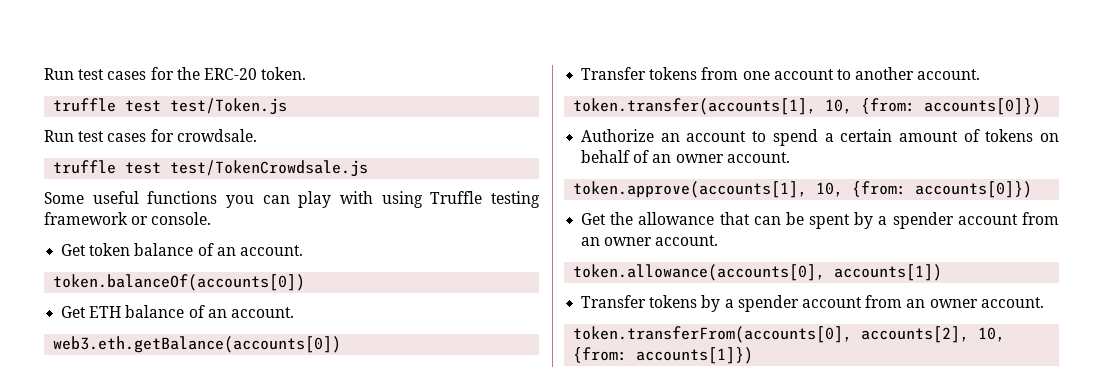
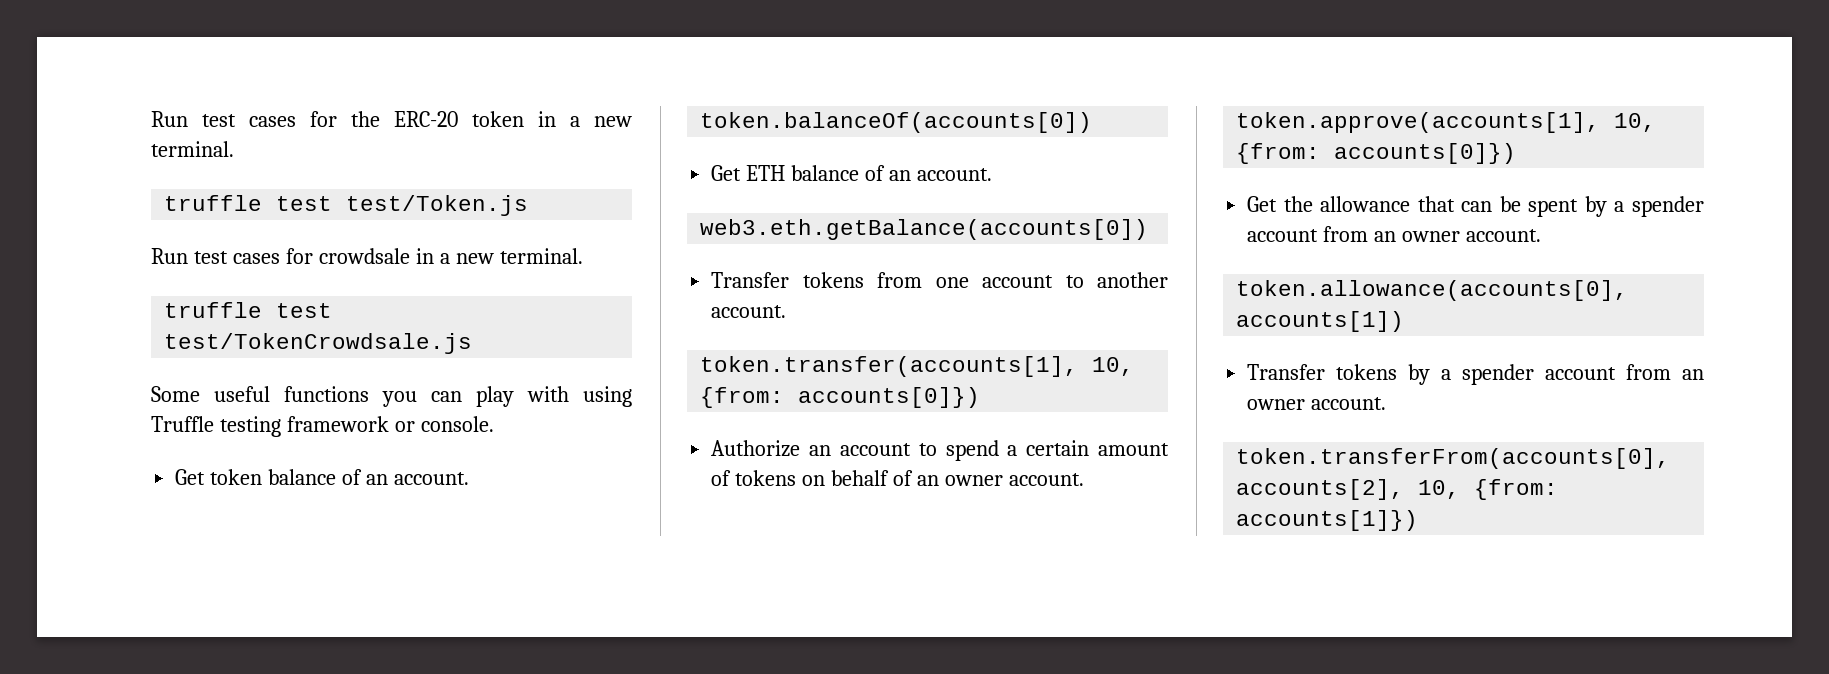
[261,67,307,80] token. -> [472,111,632,127] [151,141,234,157] token in a new terminal.
[176,129,257,142] crowdsale. -> [318,248,583,264] crowdsale in a new terminal.

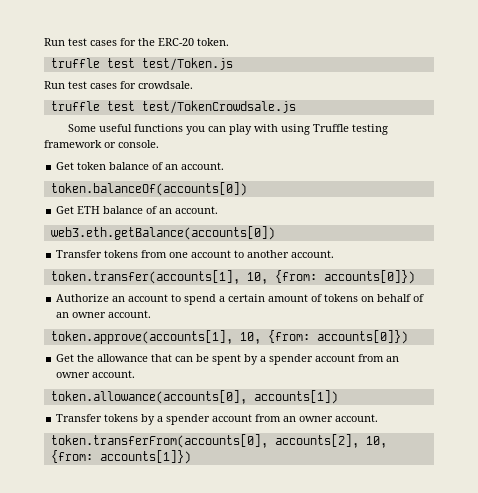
[472,111,632,127] [151,141,234,157] token in a new terminal. -> [197,38,229,46] token.
[318,248,583,264] crowdsale in a new terminal. -> [138,81,193,89] crowdsale.

